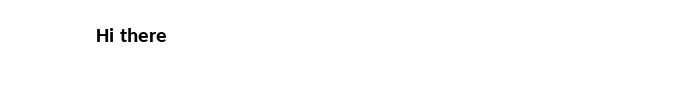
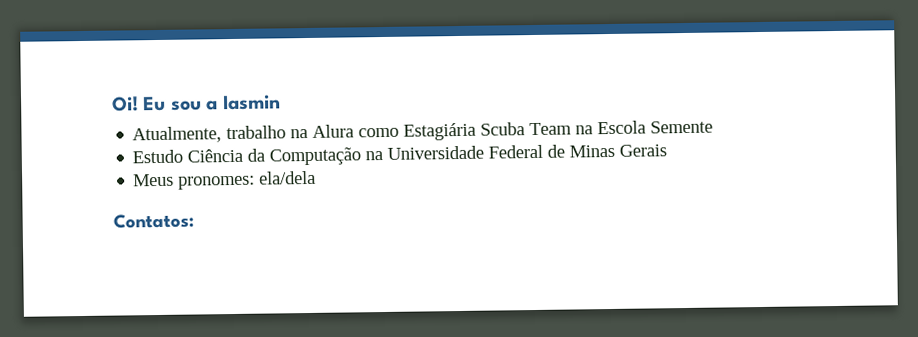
[96,28,167,42] Hi there -> [112,94,281,112] [132,120,714,144] [132,144,668,166] [133,170,317,190] [113,213,194,229] Oi! Eu sou a Iasmin // Atualmente, trabalho na Alura como Estagiária Scuba Team na Escola Semente // Estudo Ciência da Computação na Universidade Federal de Minas Gerais // Meus pronomes: ela/dela // Contatos:

